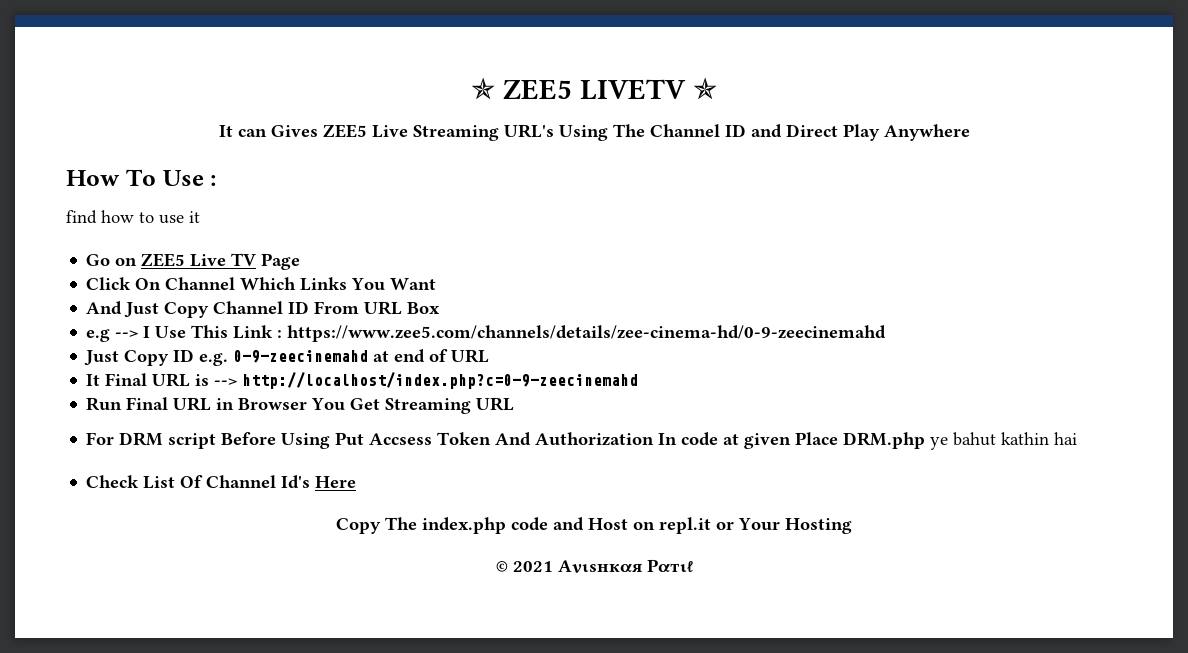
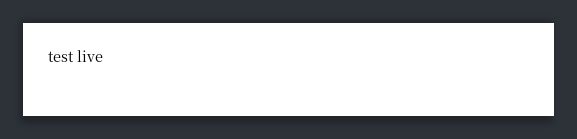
[471,77,717,100] [218,124,970,141] [66,169,217,186] [66,210,200,224] [86,253,301,270] [86,277,437,291] [86,301,441,318] [86,325,887,342] [84,349,490,366] [86,372,639,389] [86,397,515,414] [86,432,1078,450] [86,475,357,489] [336,517,852,534] [495,559,693,573] ✯ ZEE5 LIVETV ✯ // It can Gives ZEE5 Live Streaming URL's Using The Channel ID and Direct Play Anywhere // How To Use : // find how to use it // Go on ZEE5 Live TV Page // Click On Channel Which Links You Want // And Just Copy Channel ID From URL Box // e.g --> I Use This Link : https://www.zee5.com/channels/details/zee-cinema-hd/0-9-zeecinemahd // Just Copy ID e.g. 0-9-zeecinemahd at end of URL // It Final URL is --> http://localhost/index.php?c=0-9-zeecinemahd // Run Final URL in Browser You Get Streaming URL // For DRM script Before Using Put Accsess Token And Authorization In code at given Place DRM.php ye bahut kathin hai // Check List Of Channel Id's Here // Copy The index.php code and Host on repl.it or Your Hosting // © 2021 Aνιѕнкαя Pαтιℓ -> [48,50,103,62] test live

